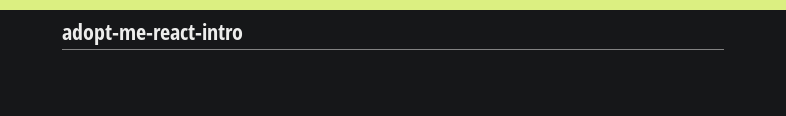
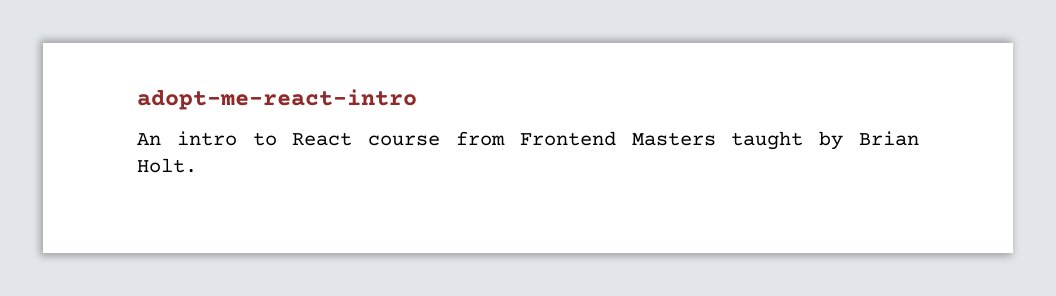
(243, 34) none -> [137,131,919,150] [137,158,197,173] // An intro to React course from Frontend Masters taught by Brian Holt.

